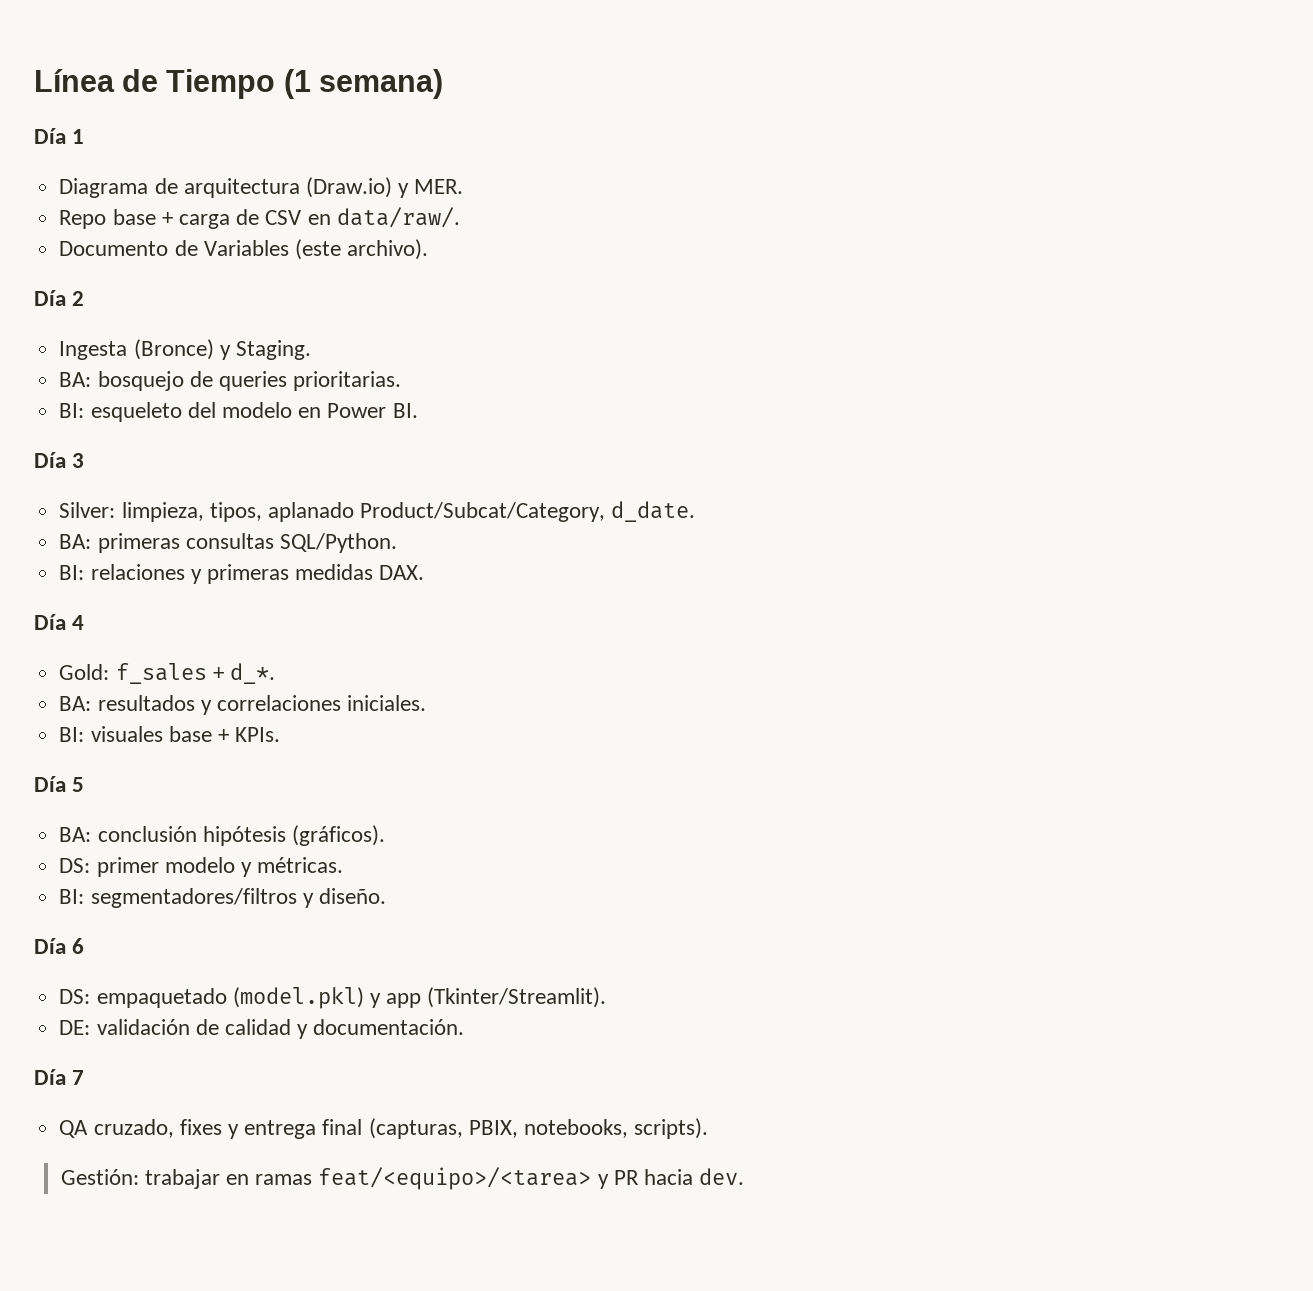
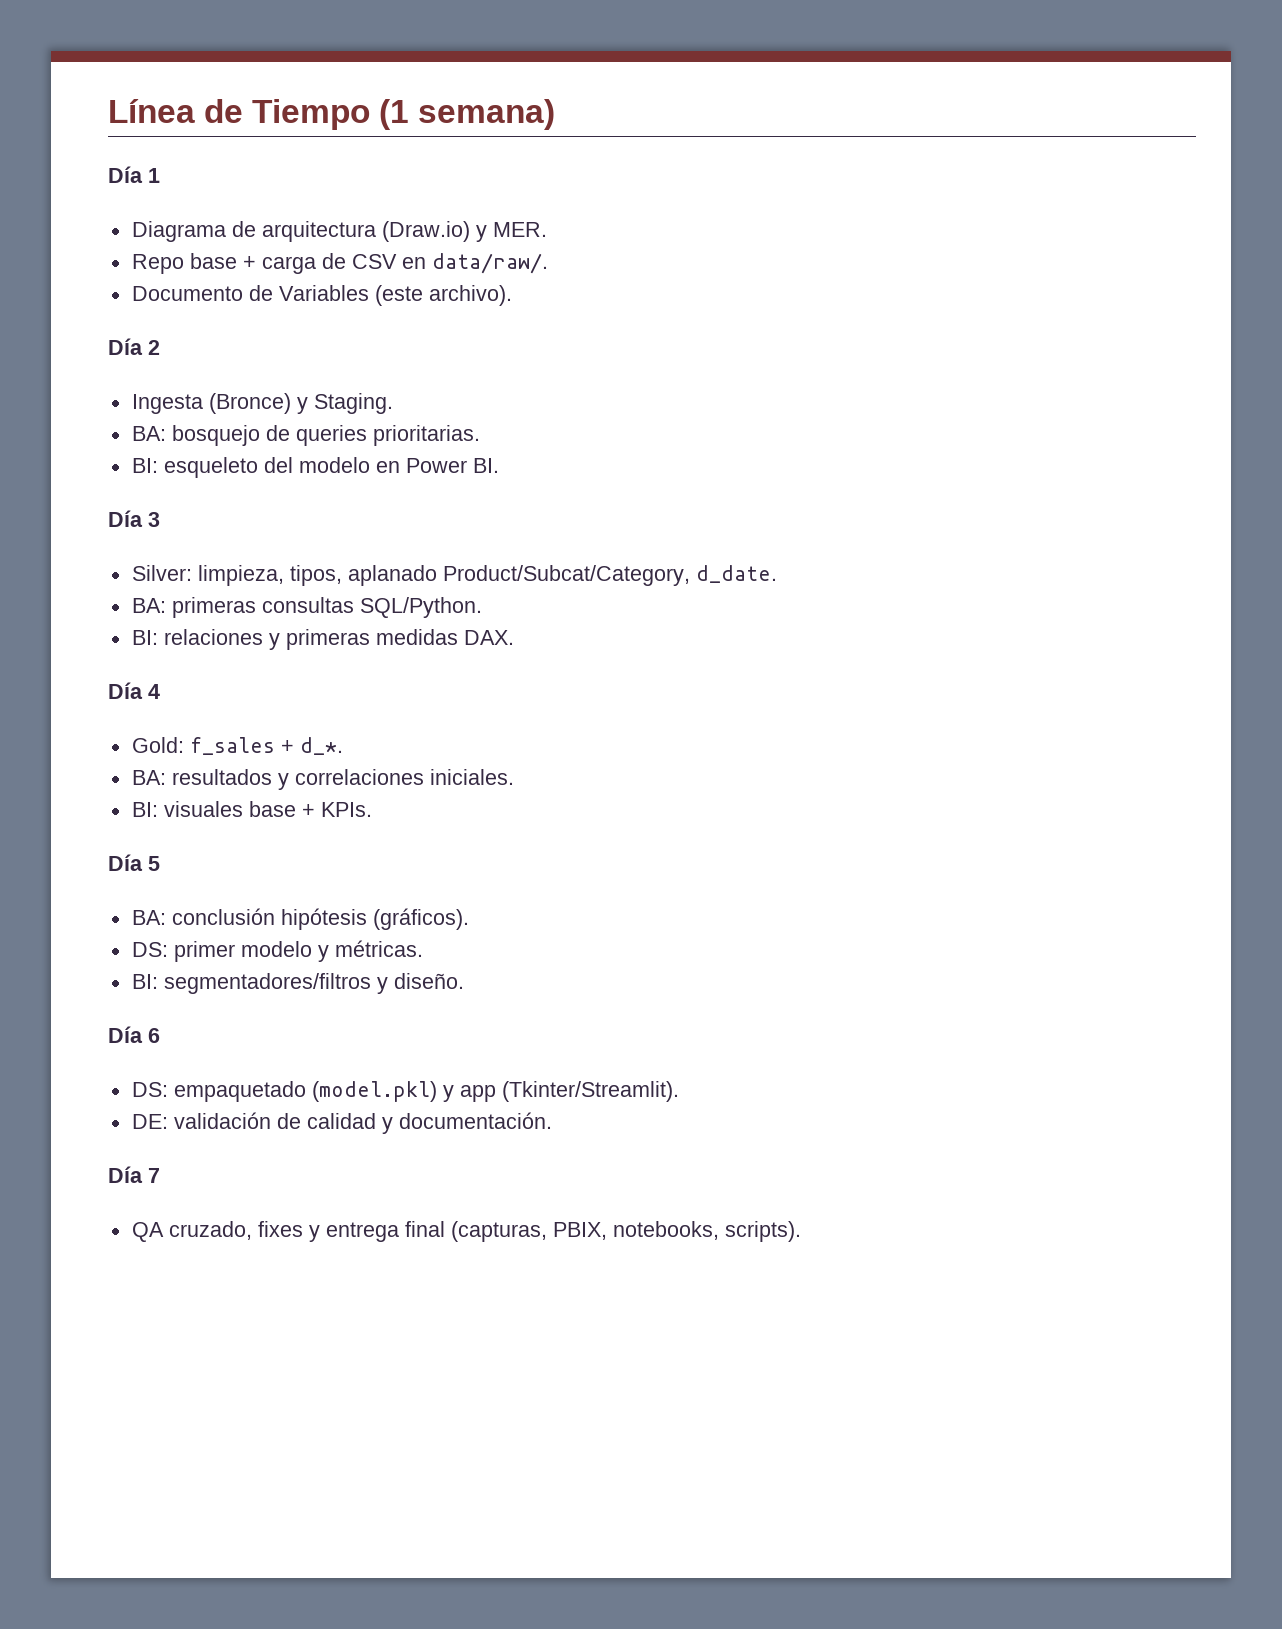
[60,1167,745,1190] // Gestión: trabajar en ramas feat/<equipo>/<tarea> y PR hacia dev. -> (801, 1231) none

